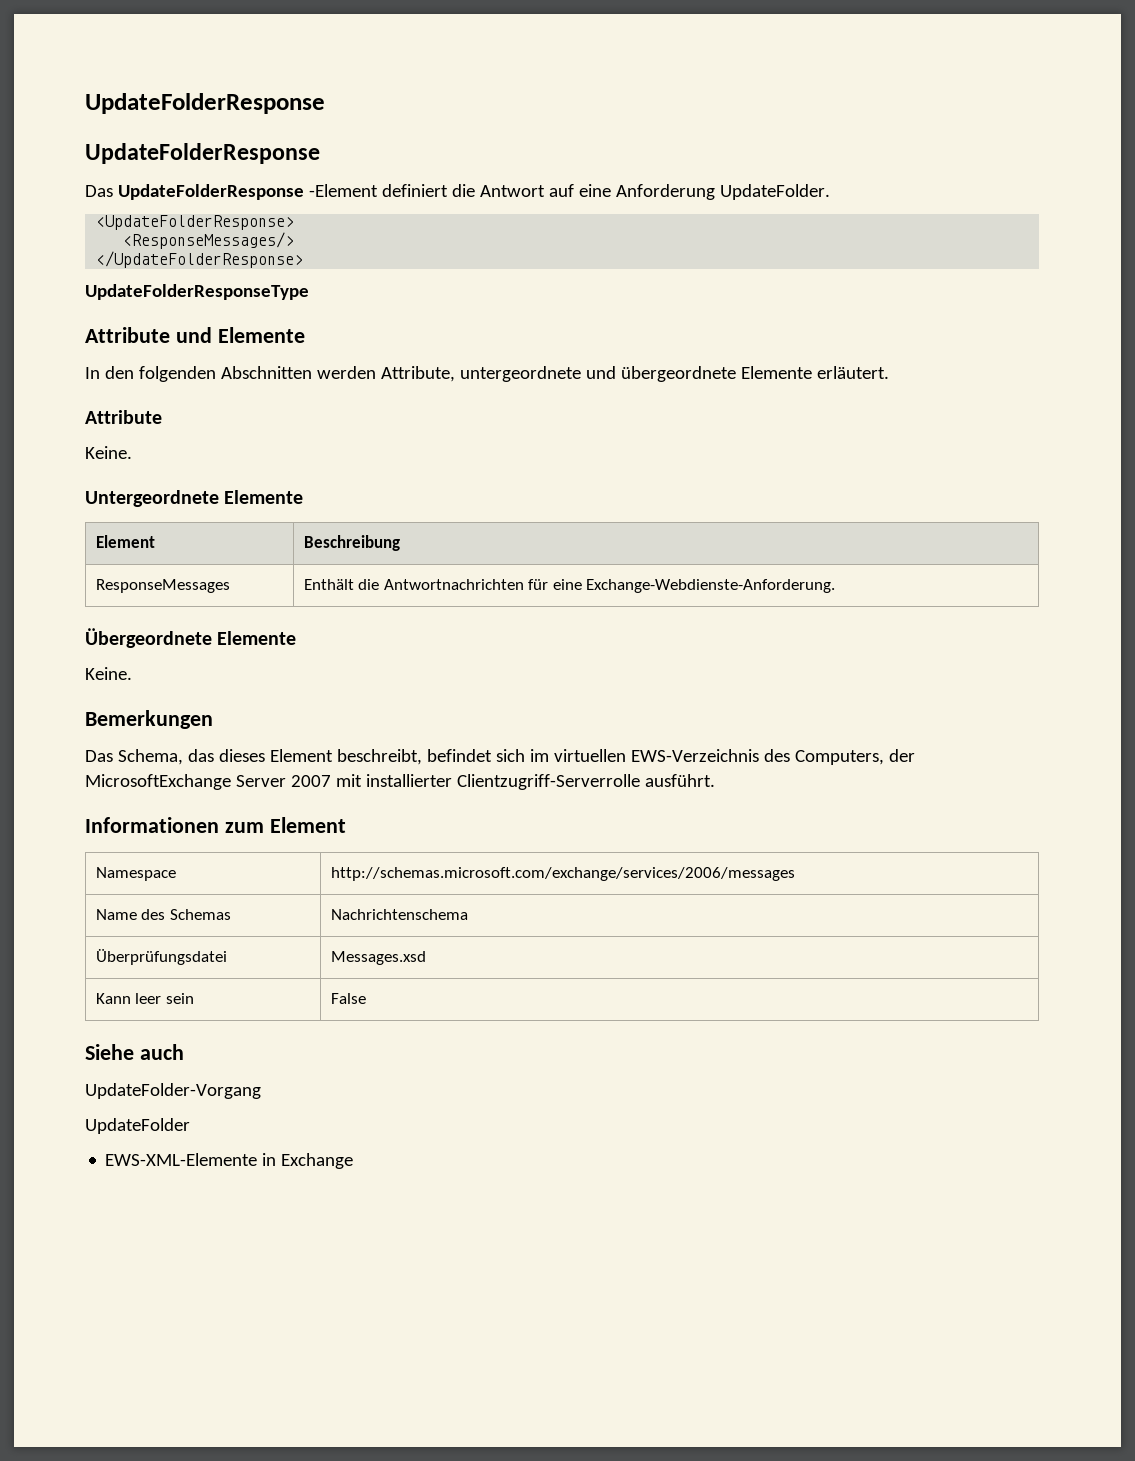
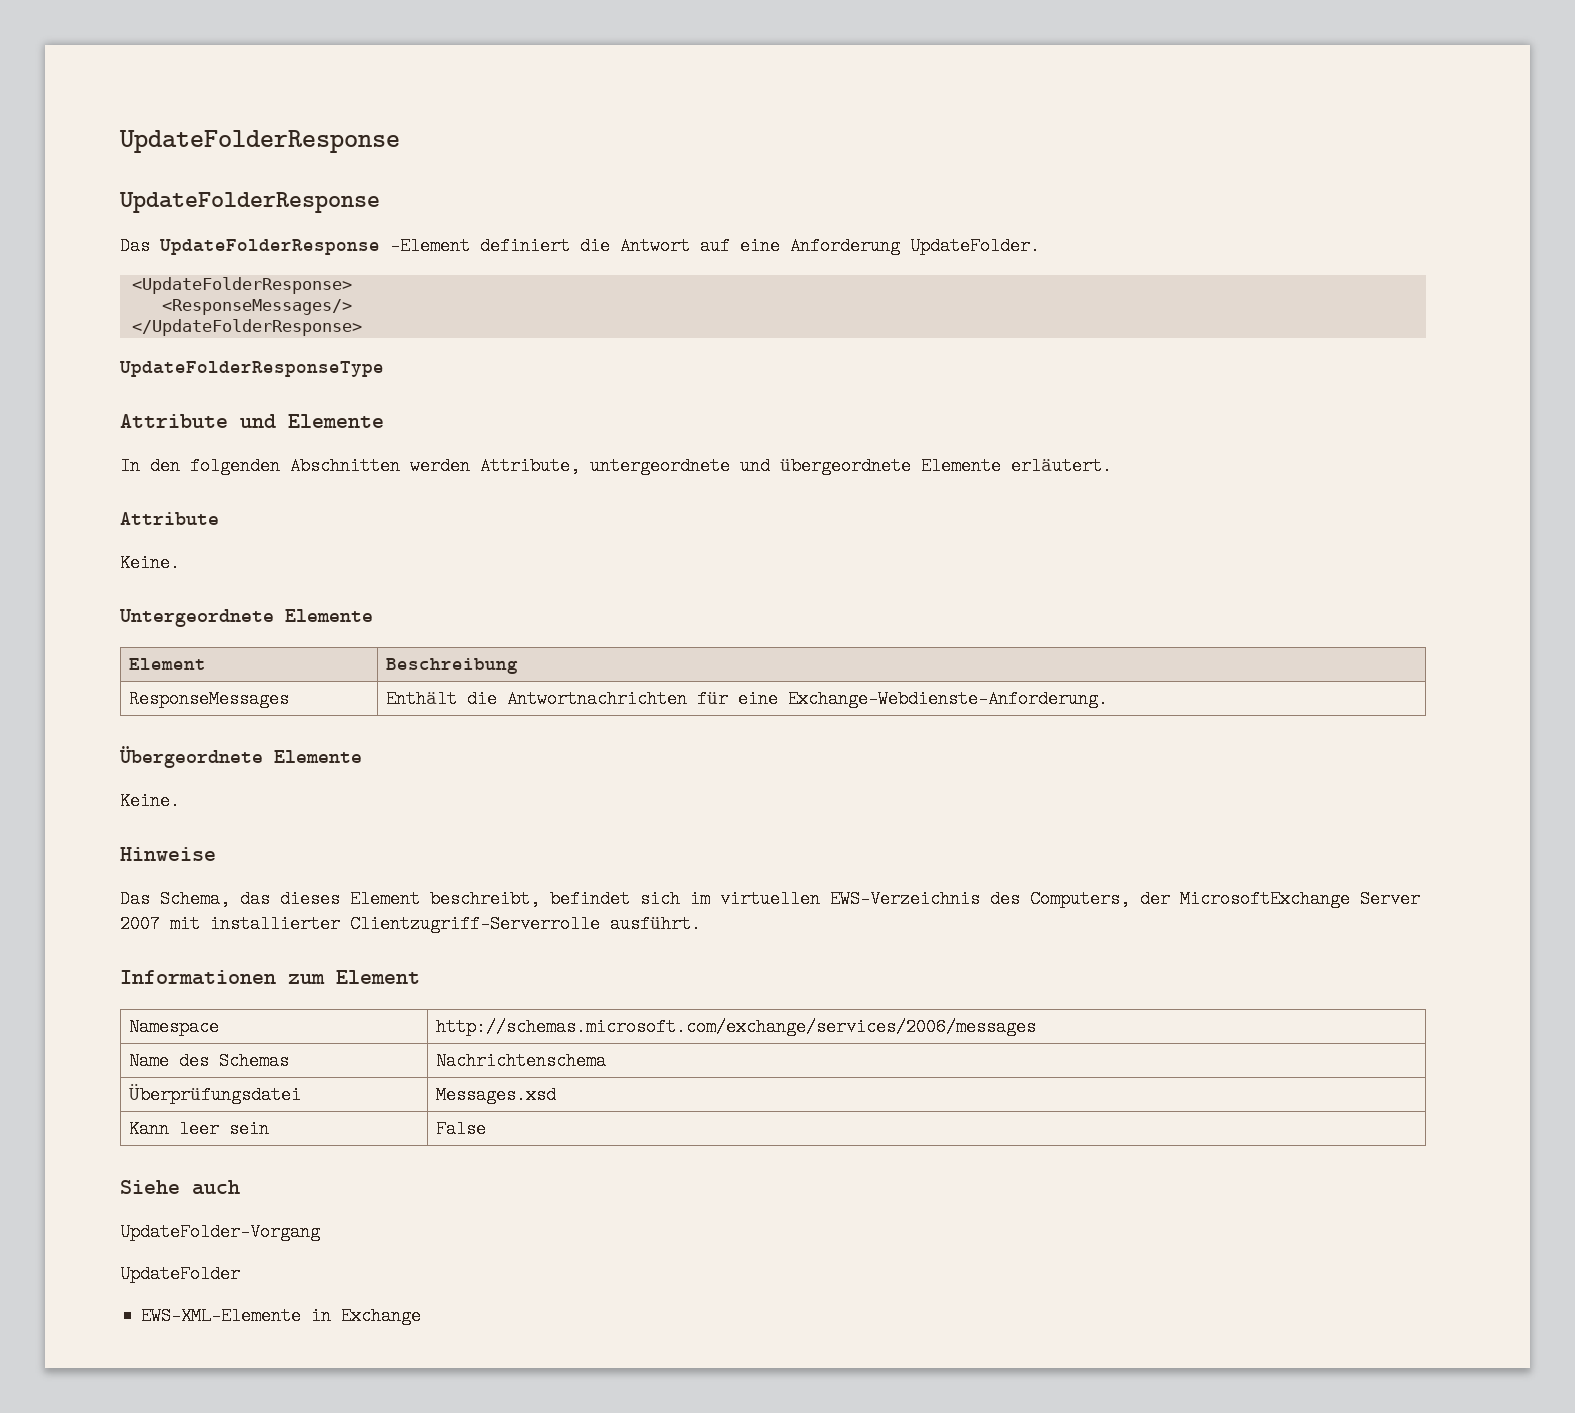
[85,710,213,729] Bemerkungen -> [120,847,216,861] Hinweise

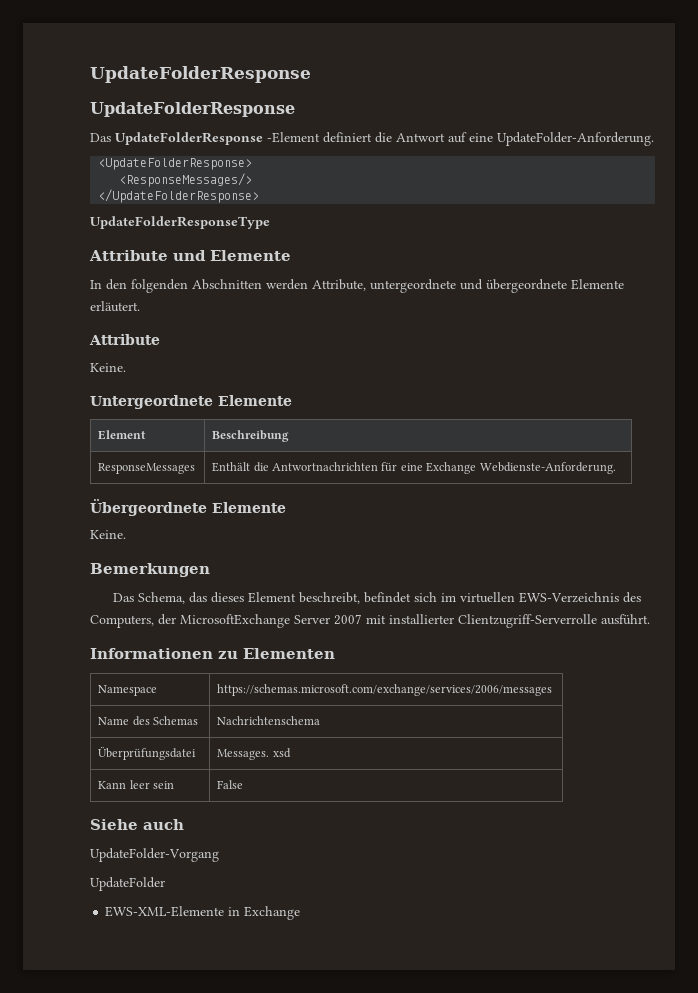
[790,237,1040,255] Anforderung UpdateFolder. -> [497,132,654,146] UpdateFolder-Anforderung.
[787,690,1108,708] Exchange-Webdienste-Anforderung. -> [426,462,616,474] Exchange Webdienste-Anforderung.
[120,847,216,861] Hinweise -> [90,563,210,577] Bemerkungen
[288,970,420,984] zum Element -> [218,648,335,659] zu Elementen
[435,1018,1036,1036] http://schemas.microsoft.com/exchange/services/2006/messages -> [217,684,553,696] https://schemas.microsoft.com/exchange/services/2006/messages
[435,1086,556,1104] Messages.xsd -> [217,748,291,760] Messages. xsd

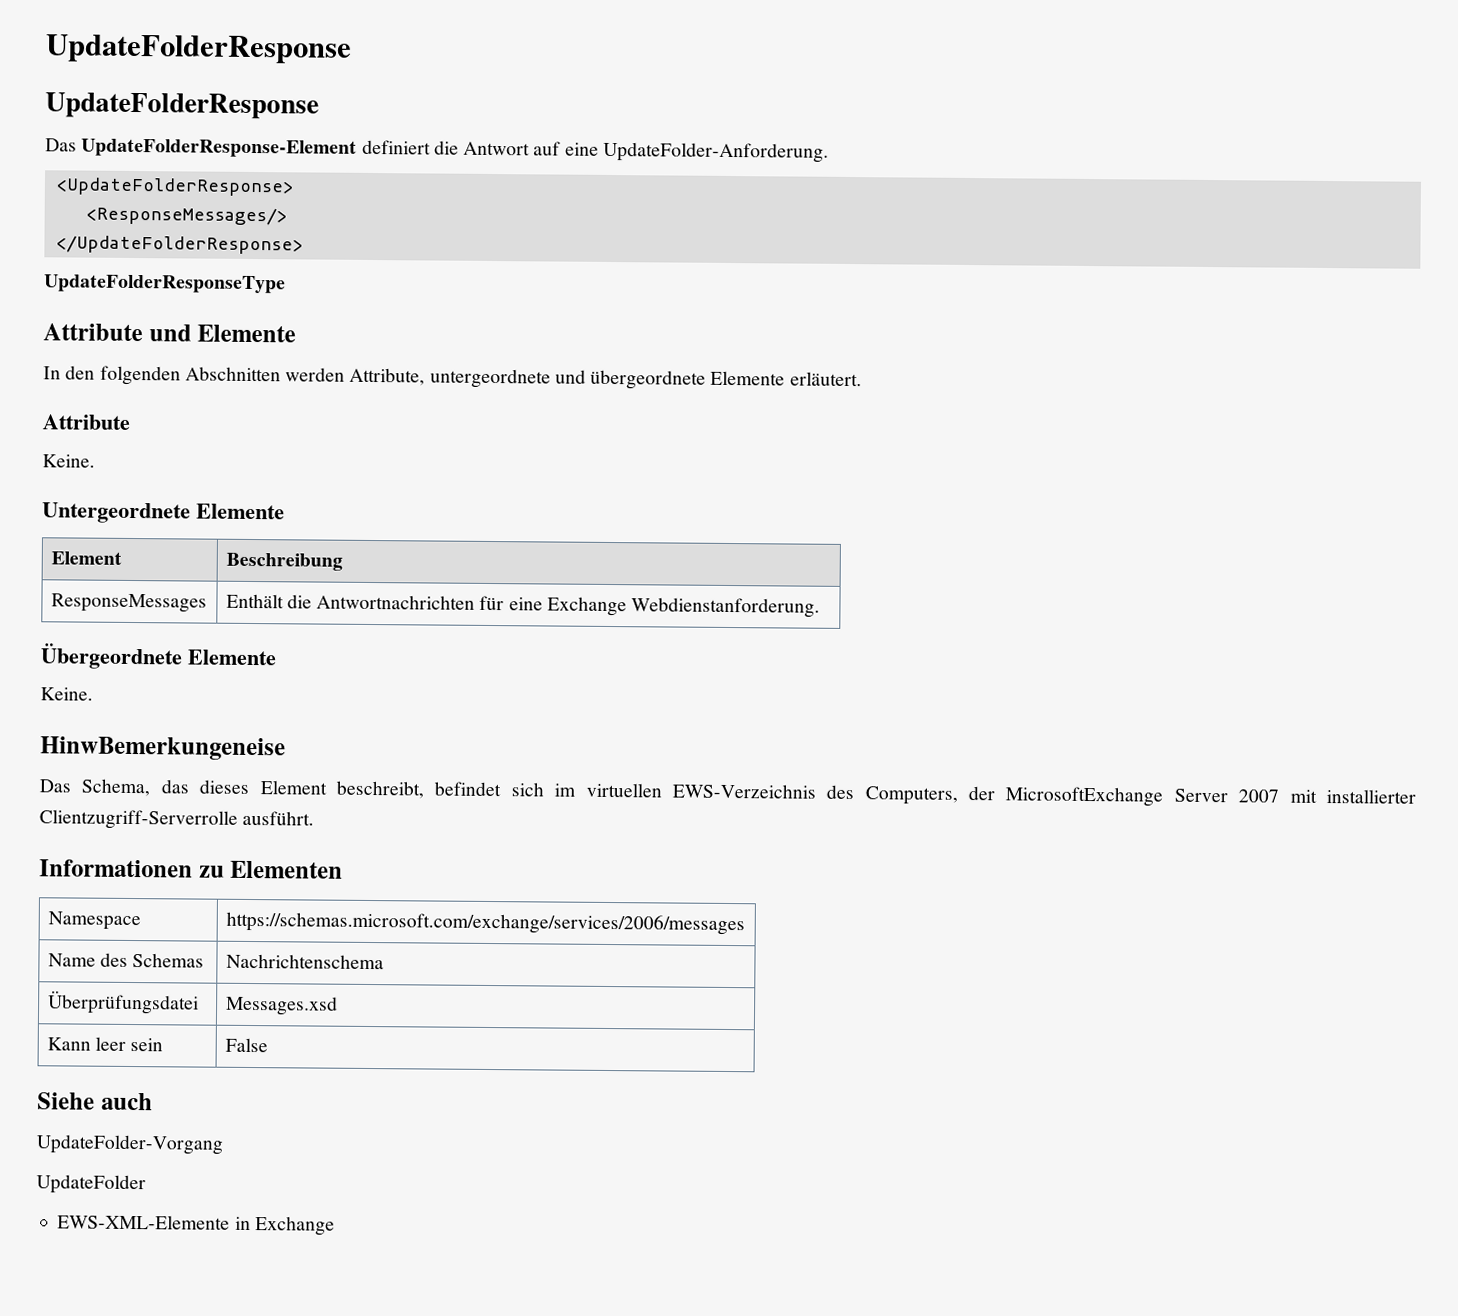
[115,132,320,145] UpdateFolderResponse -Element -> [81,138,358,158] UpdateFolderResponse-Element
[479,462,616,474] Webdienste-Anforderung. -> [631,597,821,618] Webdienstanforderung.
[90,563,210,577] Bemerkungen -> [40,736,286,761] HinwBemerkungeneise
[217,748,291,760] Messages. xsd -> [224,995,338,1016] Messages.xsd

